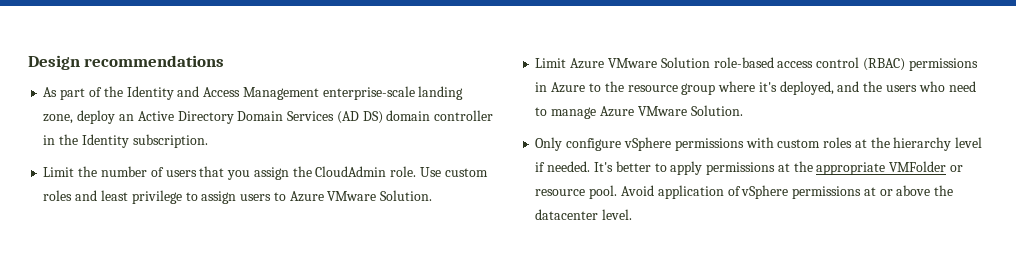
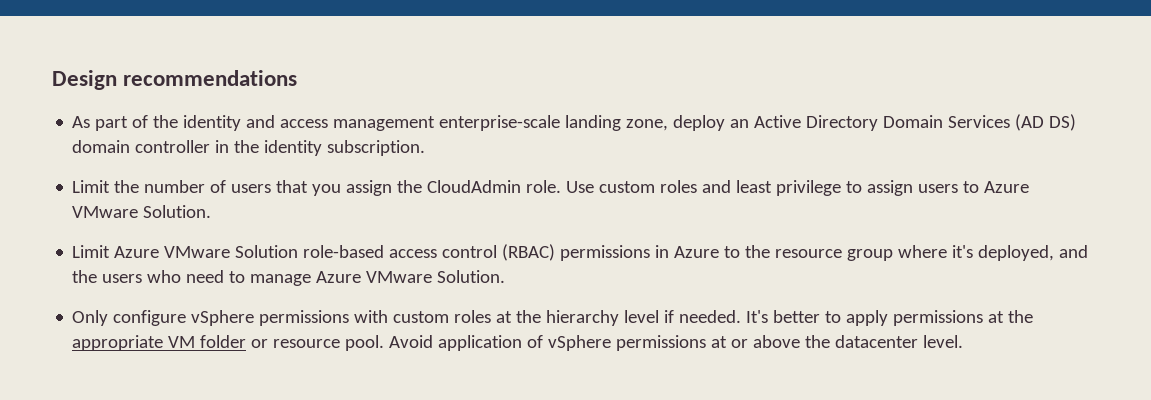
[126,86,319,100] Identity and Access Management -> [183,115,436,131] identity and access management
[81,134,129,148] Identity -> [264,140,323,156] identity
[889,161,947,172] VMFolder -> [168,335,247,348] VM folder

